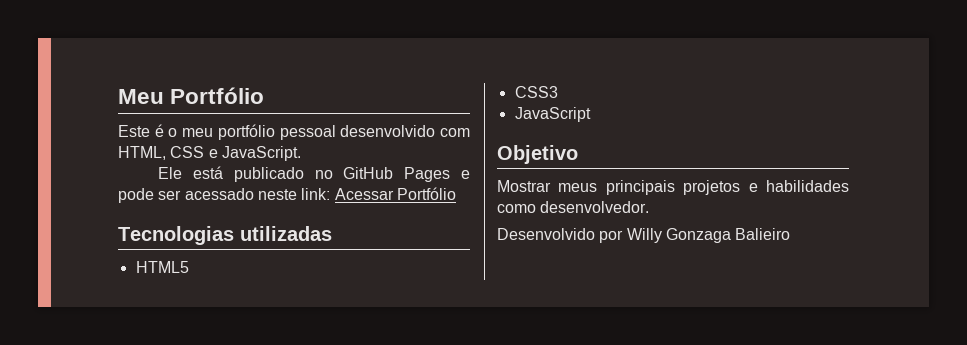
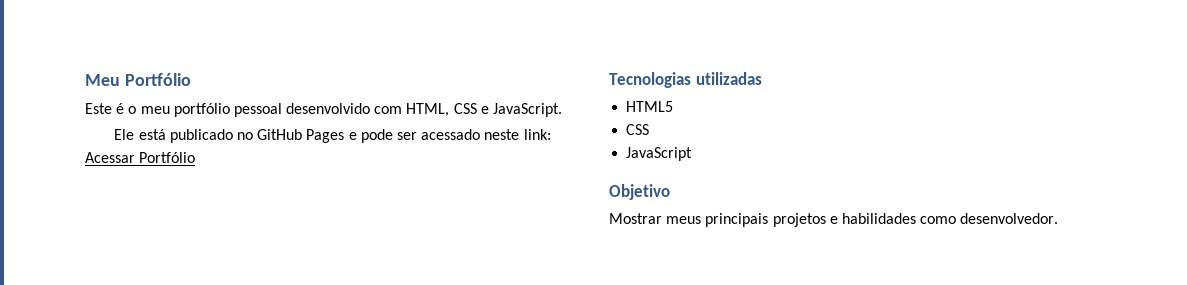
[514,86,558,98] CSS3 -> [626,124,650,135] CSS
[497,228,791,243] // Desenvolvido por Willy Gonzaga Balieiro -> (1059, 218) none

